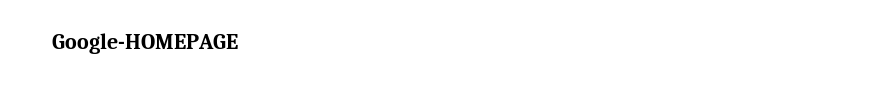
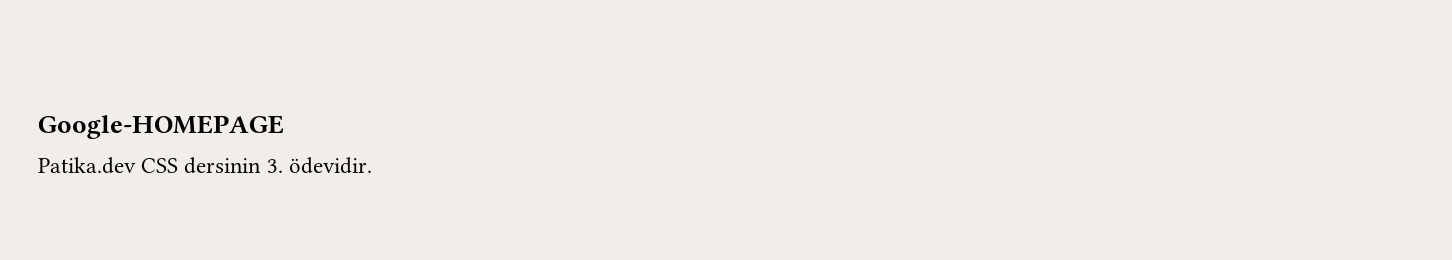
(238, 43) none -> [38,157,372,174] // Patika.dev CSS dersinin 3. ödevidir.

